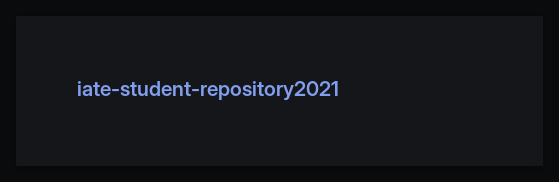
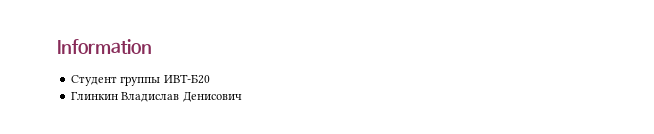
[77,81,339,101] iate-student-repository2021 -> [57,39,152,54] [70,74,210,86] [70,91,242,102] Information // Студент группы ИВТ-Б20 // Глинкин Владислав Денисович

